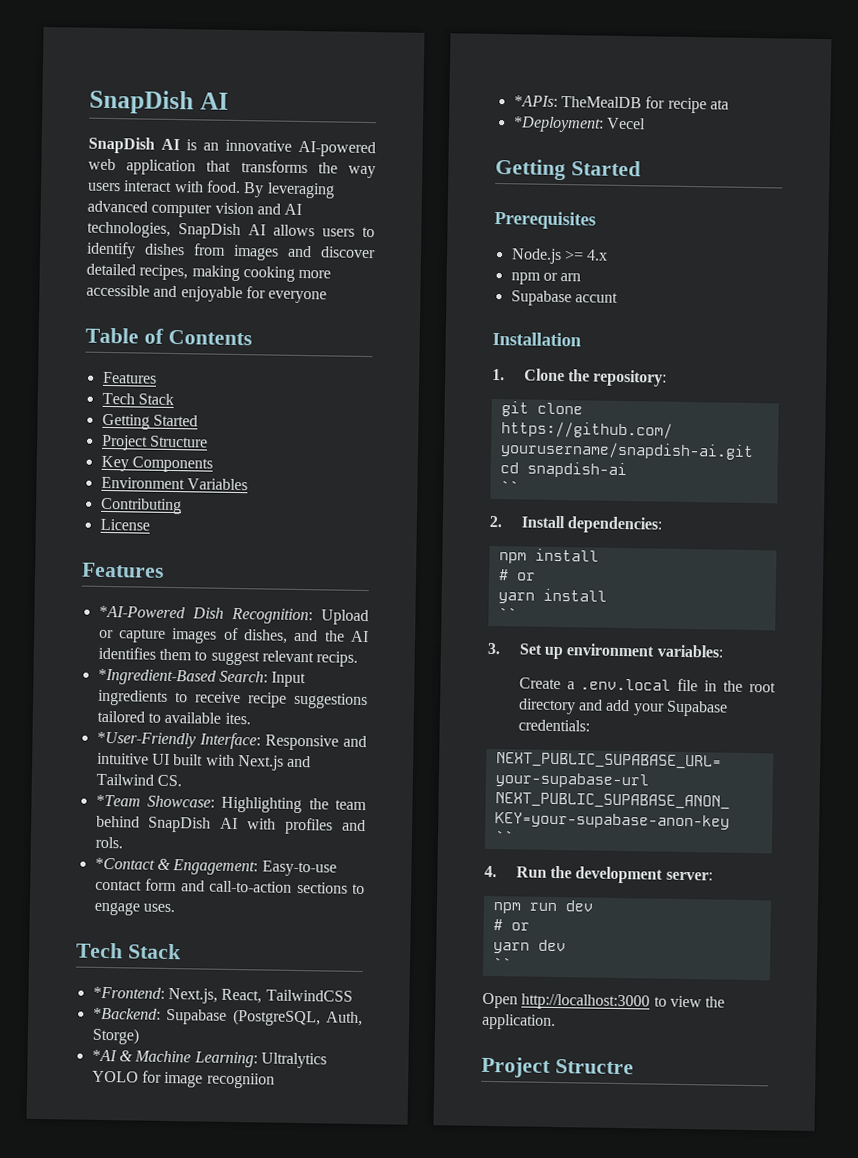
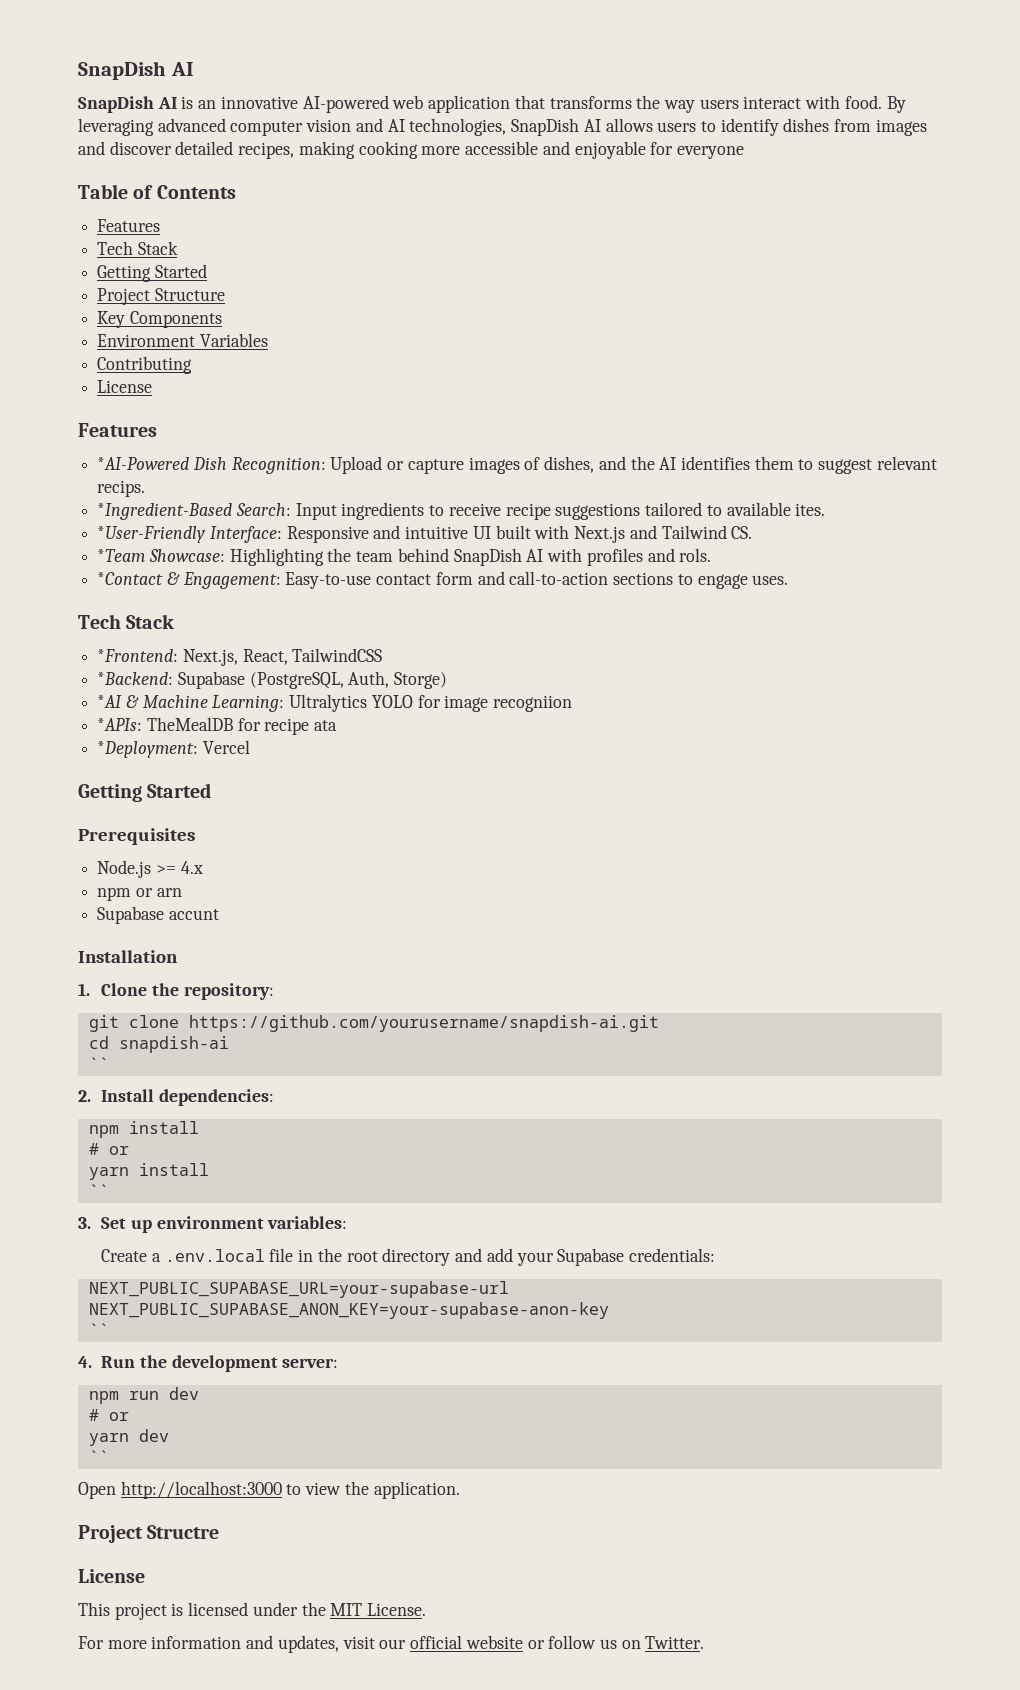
[606,117,646,130] Vecel -> [202,740,250,754] Vercel
(634, 1067) none -> [78,1569,145,1583] [78,1602,427,1620] [78,1635,705,1653] // License // This project is licensed under the MIT License. // For more information and updates, visit our official website or follow us on Twitter.

